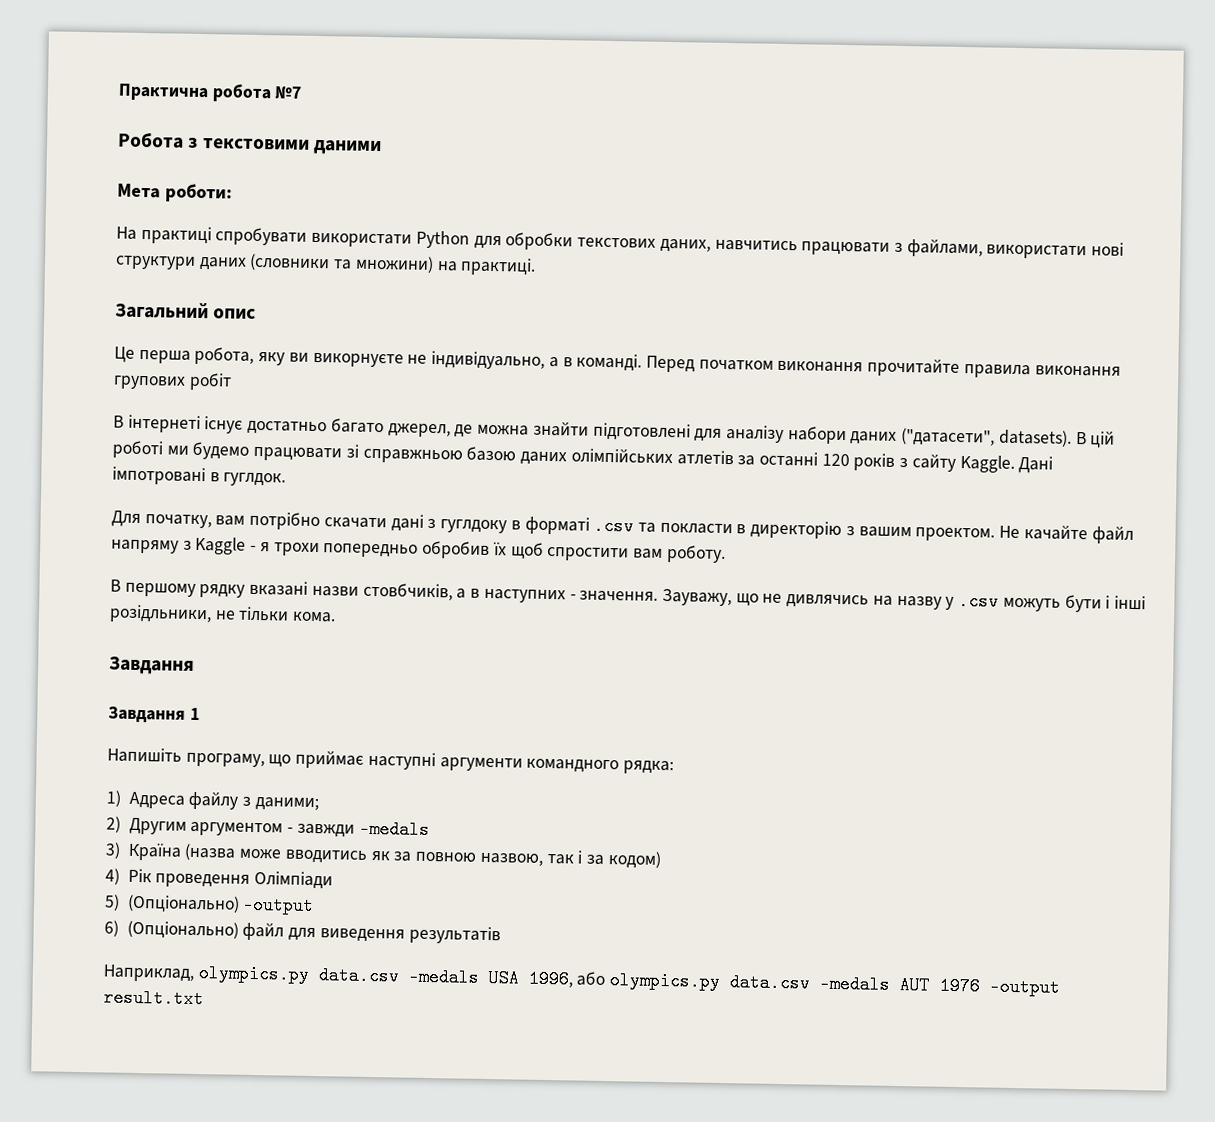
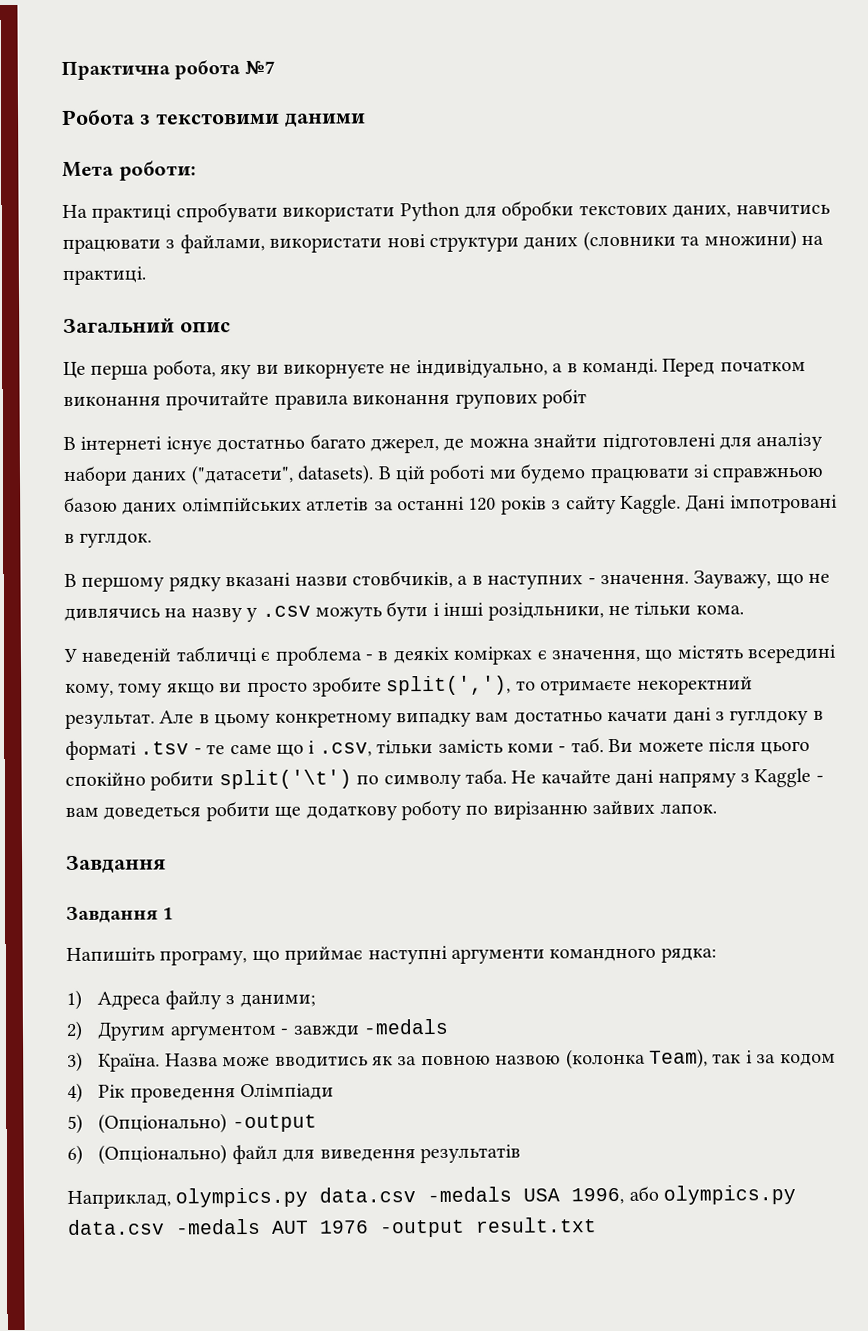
[111,510,1134,544] [111,536,726,564] // Для початку, вам потрібно скачати дані з гуглдоку в форматі .csv та покласти в директорію з вашим проектом. Не качайте файл напряму з Kaggle - я трохи попередньо обробив їх щоб спростити вам роботу. -> (153, 540) none
(337, 617) none -> [63,644,837,666] [65,675,753,698] [65,707,824,729] [65,737,811,760] [65,767,824,791] [65,799,717,822] // У наведеній табличці є проблема - в деякіх комірках є значення, що містять всередині кому, тому якщо ви просто зробите split(','), то отримаєте некоректний результат. Але в цьому конкретному випадку вам достатньо качати дані з гуглдоку в форматі .tsv - те саме що і .csv, тільки замість коми - таб. Ви можете після цього спокійно робити split('\t') по символу таба. Не качайте дані напряму з Kaggle - вам доведеться робити ще додаткову роботу по вирізанню зайвих лапок.
[127,842,237,861] Країна (назва -> [98,1053,219,1072] Країна. Назва
[479,852,543,866] назвою, -> [495,1048,708,1070] назвою (колонка Team),
[607,851,662,869] кодом) -> [779,1052,836,1067] кодом

